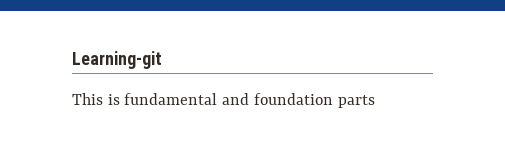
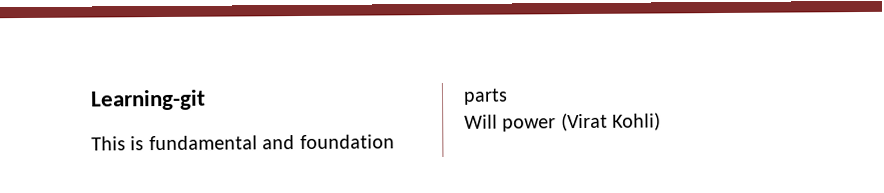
(375, 101) none -> [464,112,662,132] // Will power (Virat Kohli)

